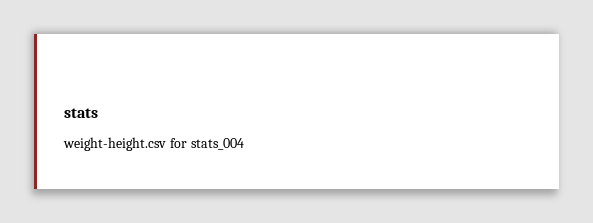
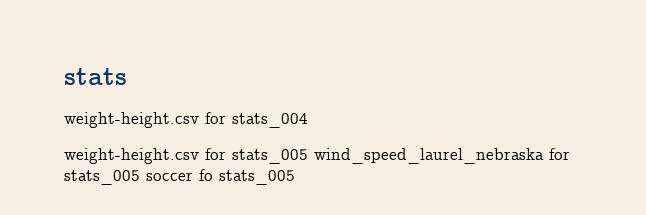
(244, 144) none -> [64,148,570,164] [64,169,295,185] // weight-height.csv for stats_005 wind_speed_laurel_nebraska for stats_005 soccer fo stats_005

